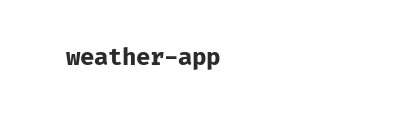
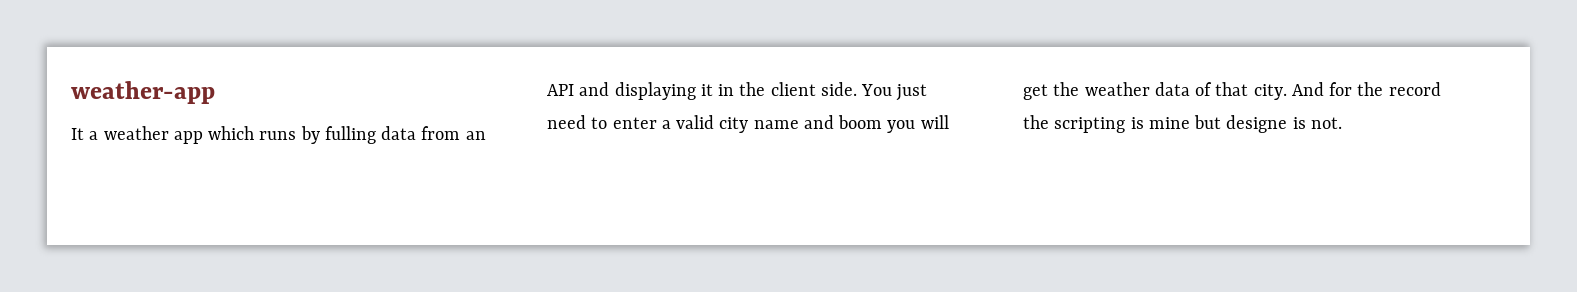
(220, 58) none -> [71,126,486,144] [547,82,928,101] [547,115,949,133] [1023,82,1441,100] [1023,115,1342,133] // It a weather app which runs by fulling data from an API and displaying it in the client side. You just need to enter a valid city name and boom you will get the weather data of that city. And for the record the scripting is mine but designe is not.

